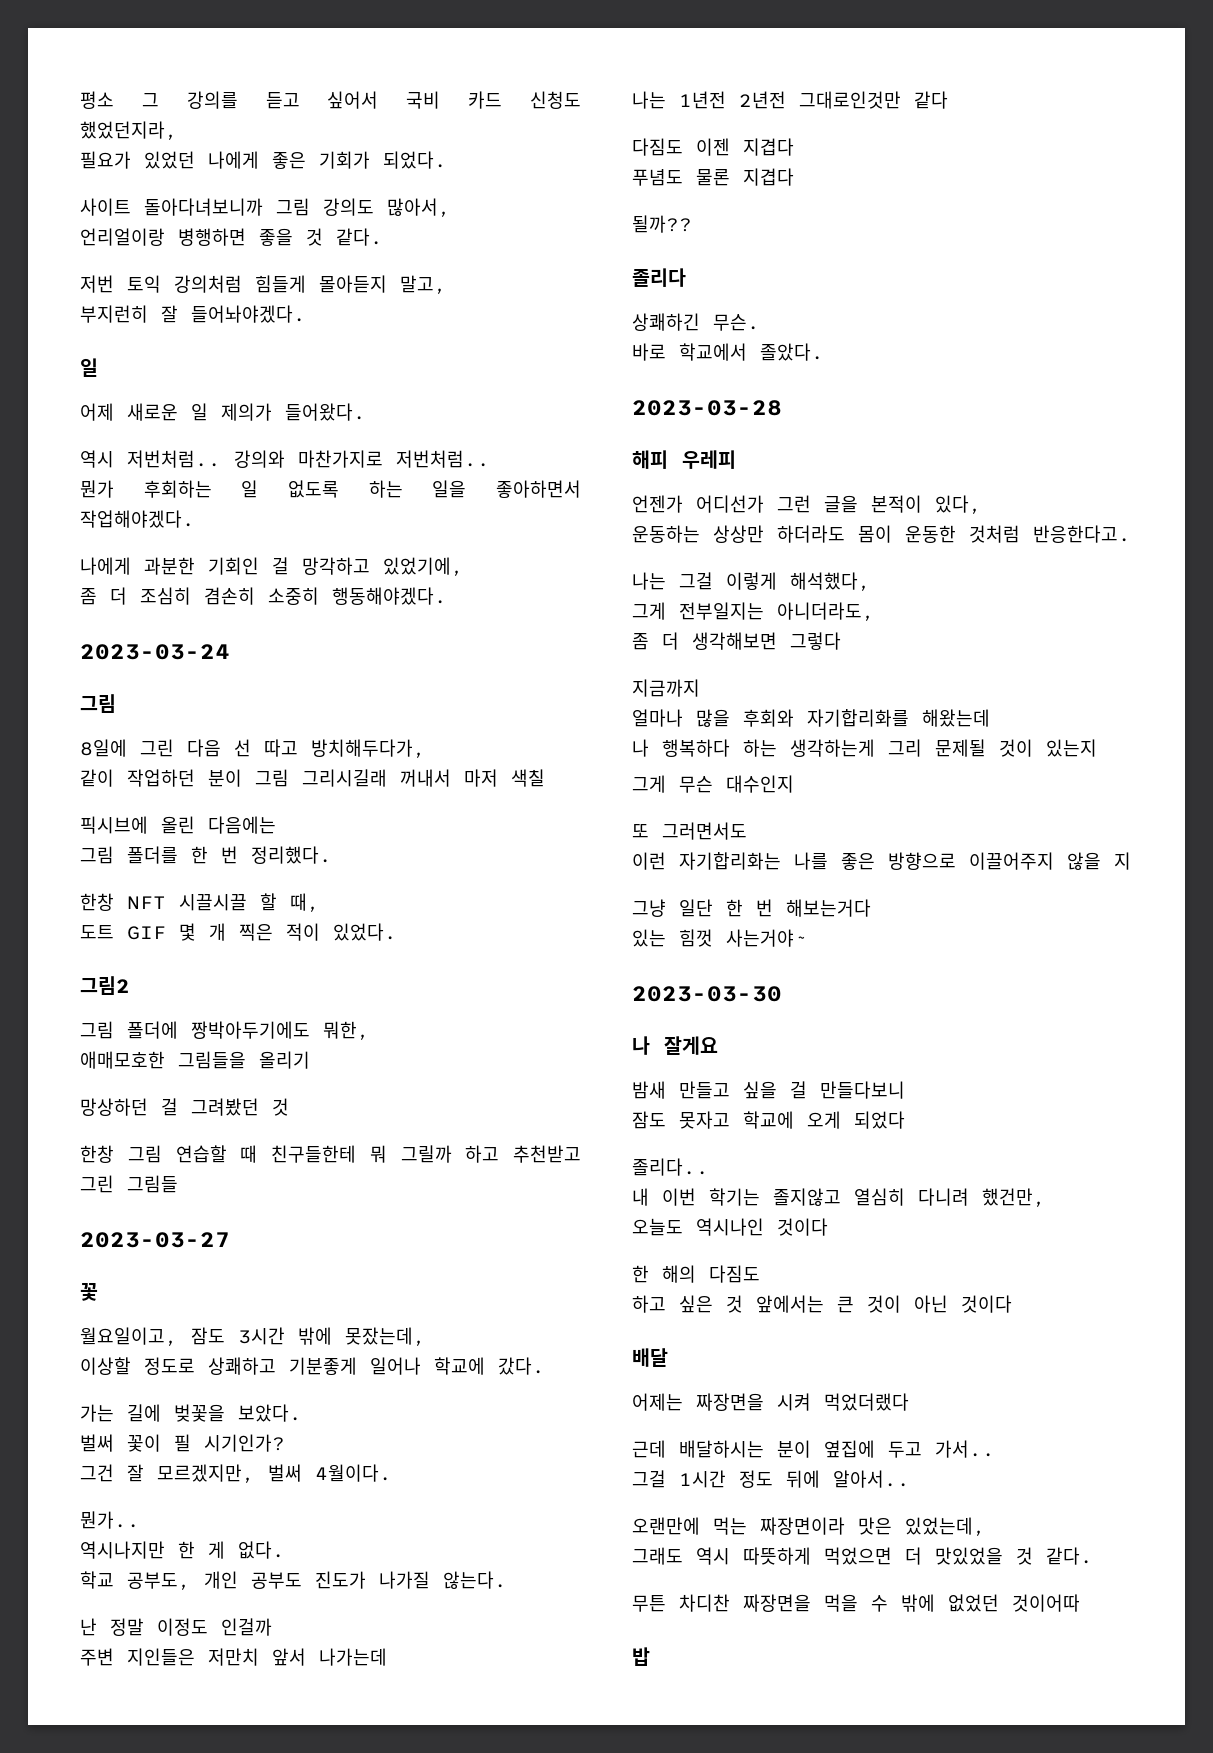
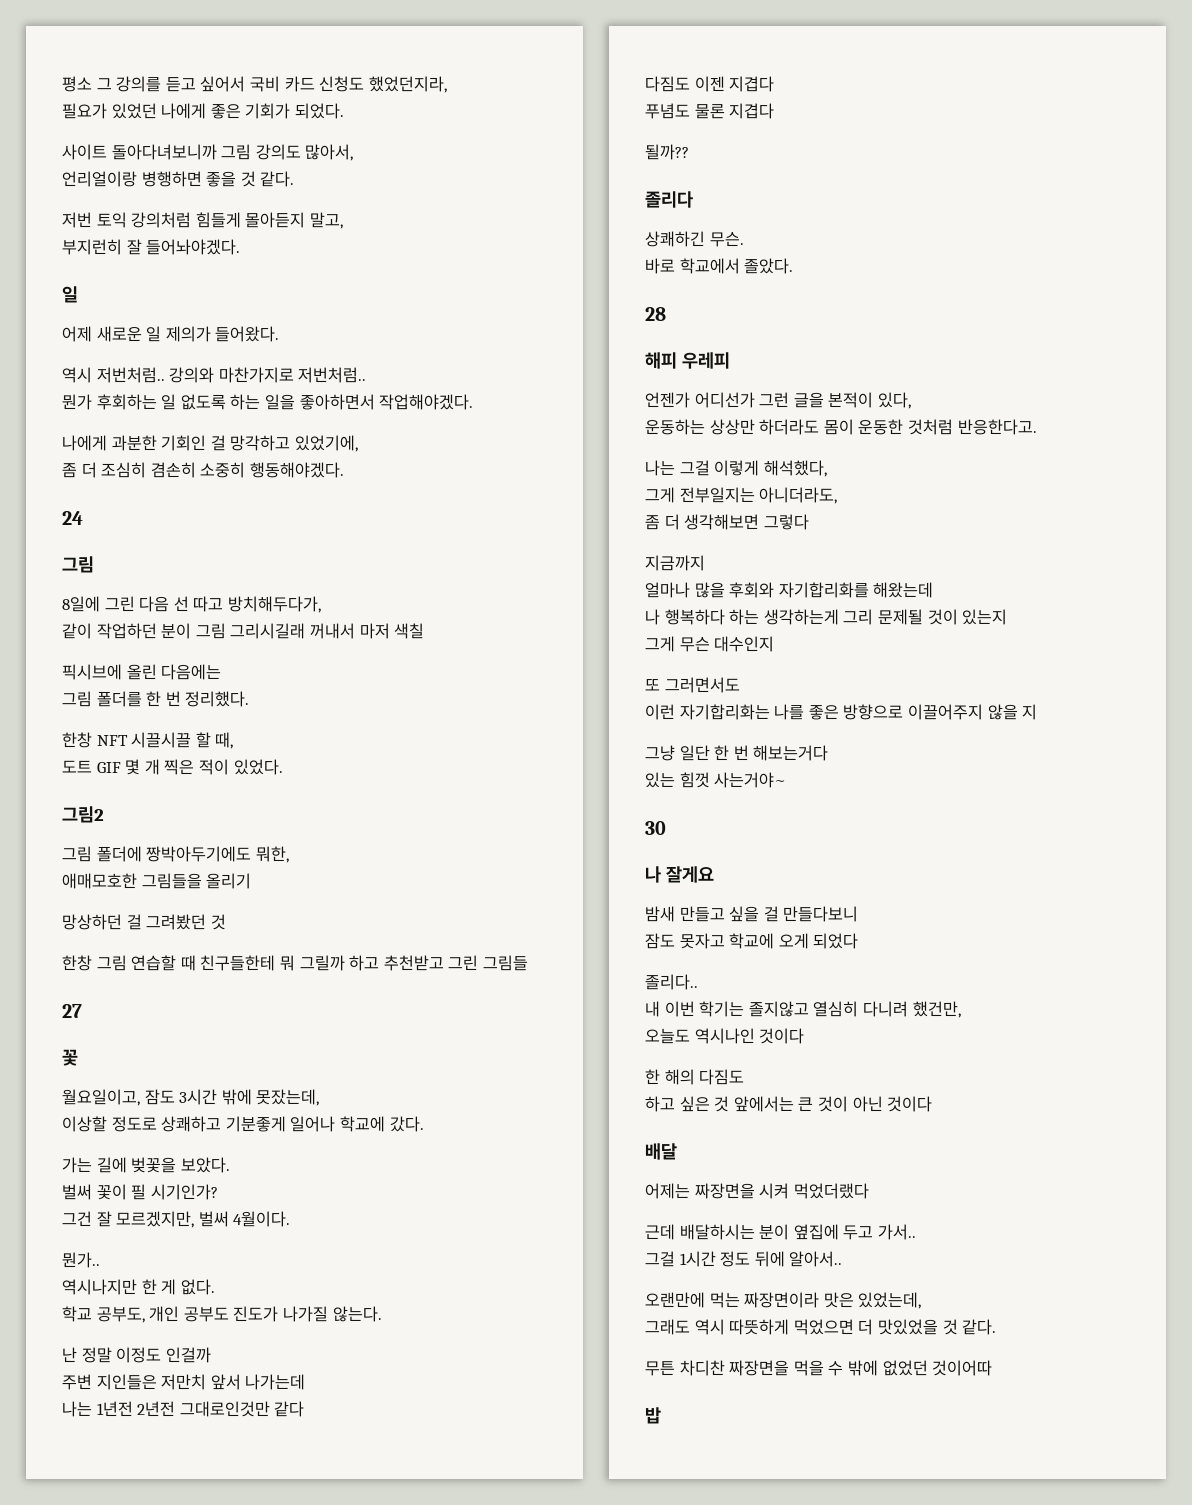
[80,644,230,660] 2023-03-24 -> [62,511,83,525] 24
[80,1232,230,1248] 2023-03-27 -> [62,1004,82,1018] 27
[632,400,782,416] 2023-03-28 -> [645,307,666,321] 28
[632,986,782,1002] 2023-03-30 -> [645,821,666,835] 30

